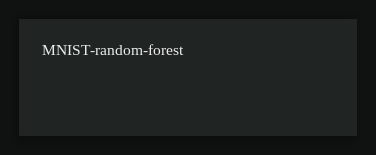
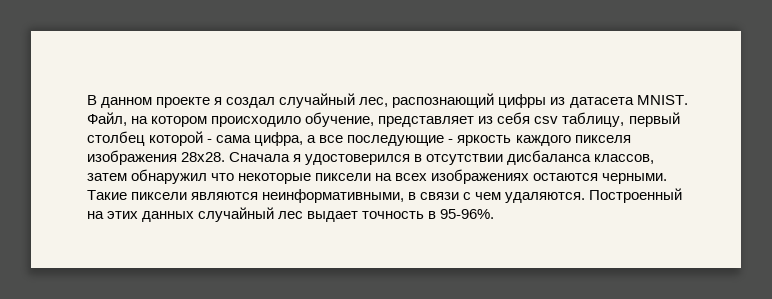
[42,44,184,55] MNIST-random-forest -> [87,93,688,108] [87,112,680,127] [87,131,631,146] [87,150,655,165] [87,169,668,184] [87,188,683,203] [87,207,495,222] В данном проекте я создал случайный лес, распознающий цифры из датасета MNIST. Файл, на котором происходило обучение, представляет из себя csv таблицу, первый столбец которой - сама цифра, а все последующие - яркость каждого пикселя изображения 28х28. Сначала я удостоверился в отсутствии дисбаланса классов, затем обнаружил что некоторые пиксели на всех изображениях остаются черными. Такие пиксели являются неинформативными, в связи с чем удаляются. Построенный на этих данных случайный лес выдает точность в 95-96%.

